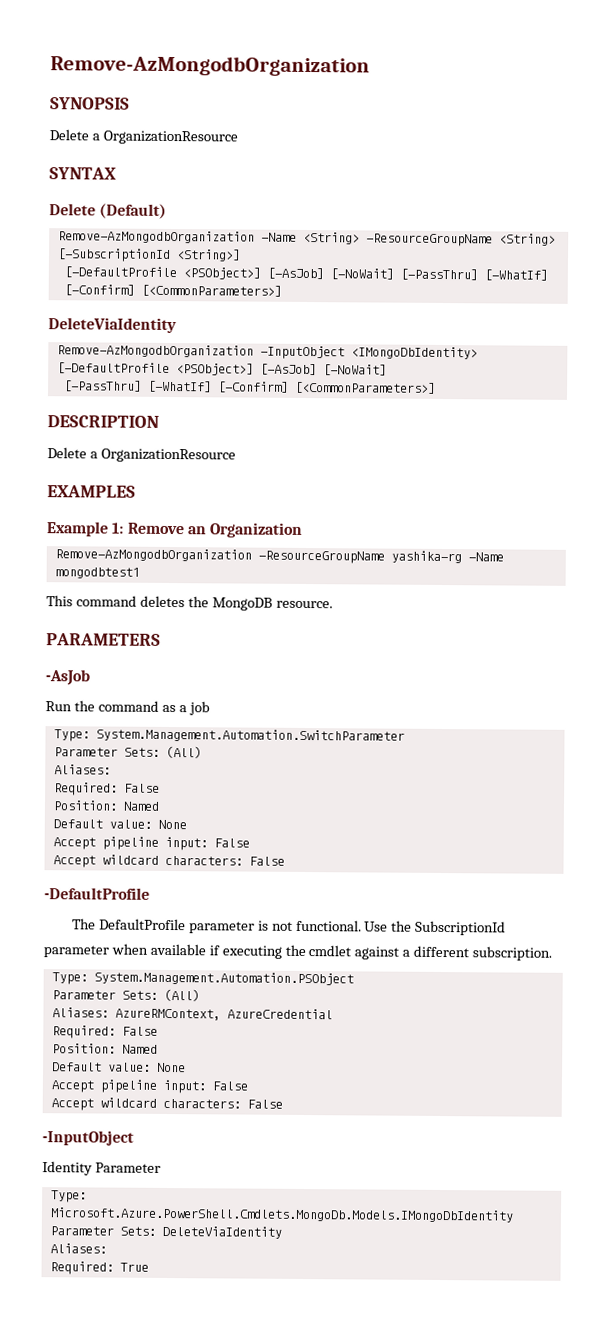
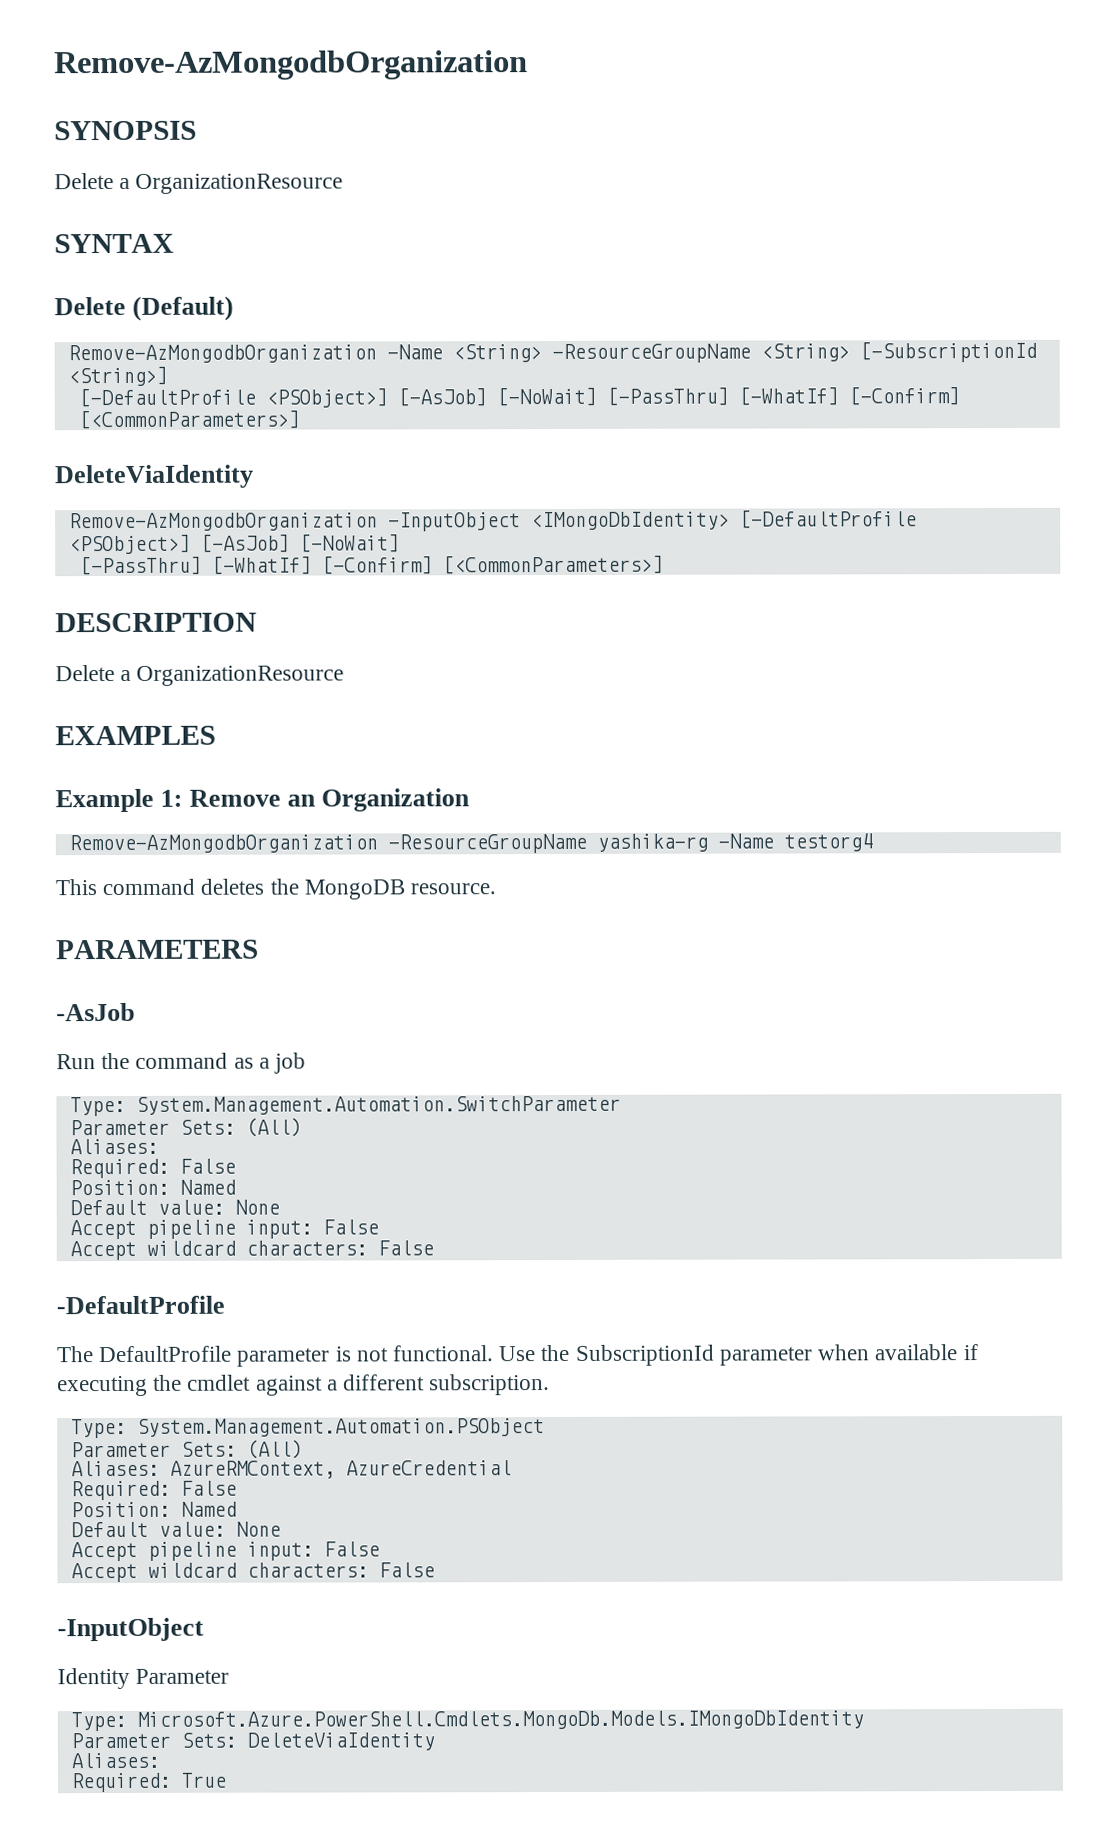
[54,567,140,579] mongodbtest1 -> [783,833,873,852] testorg4

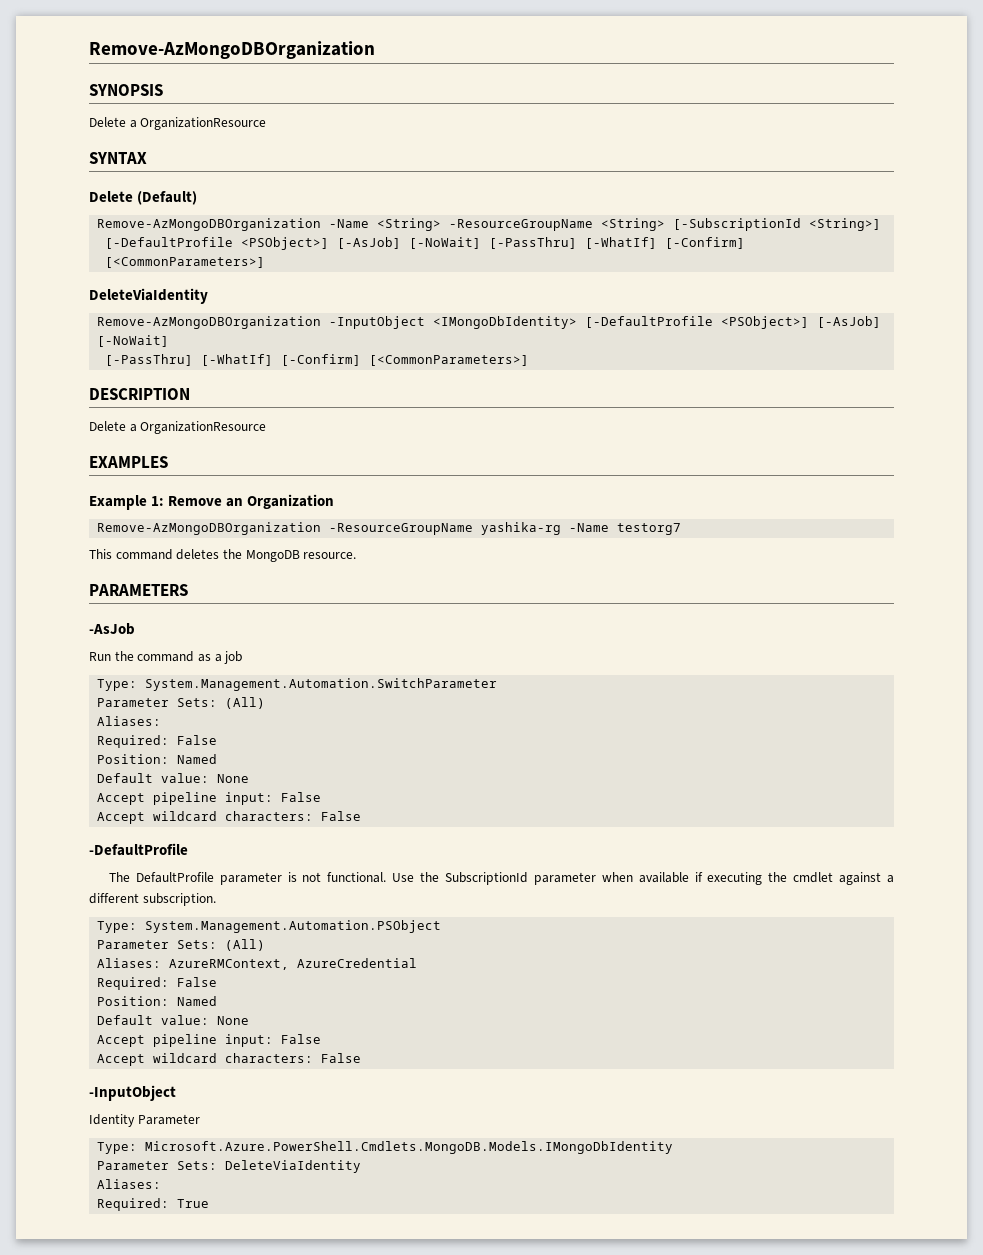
[54,50,528,81] Remove-AzMongodbOrganization -> [89,41,375,59] Remove-AzMongoDBOrganization
[67,344,377,364] Remove-AzMongodbOrganization -> [97,218,322,231] Remove-AzMongoDBOrganization
[68,512,378,532] Remove-AzMongodbOrganization -> [97,316,322,329] Remove-AzMongoDBOrganization
[68,834,378,854] Remove-AzMongodbOrganization -> [97,522,322,535] Remove-AzMongoDBOrganization
[783,833,873,852] testorg4 -> [617,523,682,535] testorg7
[136,1710,864,1730] Microsoft.Azure.PowerShell.Cmdlets.MongoDb.Models.IMongoDbIdentity -> [145,1141,674,1154] Microsoft.Azure.PowerShell.Cmdlets.MongoDB.Models.IMongoDbIdentity

